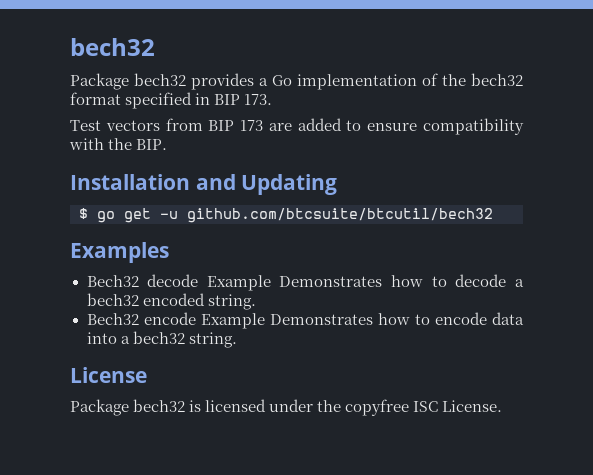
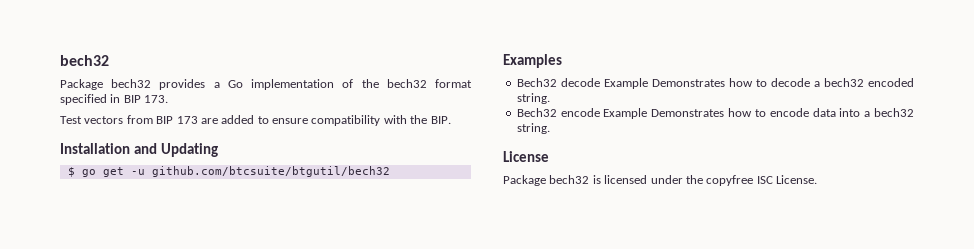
[187,208,493,223] github.com/btcsuite/btcutil/bech32 -> [151,166,390,177] github.com/btcsuite/btgutil/bech32

